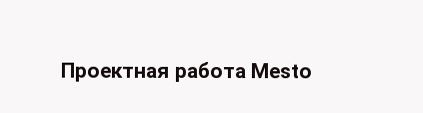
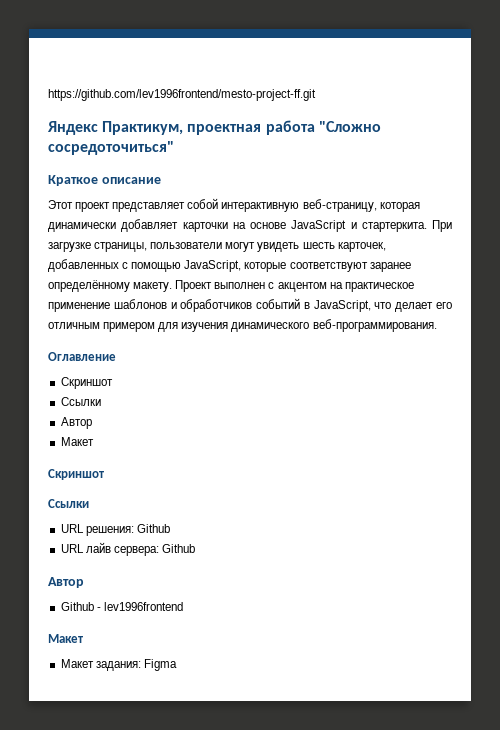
[60,61,313,83] Проектная работа Mesto -> [48,89,316,101] [47,120,381,135] [48,141,174,155] [48,175,161,186] [48,198,420,212] [48,219,452,232] [48,242,386,252] [48,259,411,272] [48,280,414,292] [48,298,452,312] [48,319,437,332] [48,352,116,361] [60,377,113,389] [60,397,101,406] [60,417,92,429] [60,437,94,446] [48,469,104,480] [48,499,89,508] [60,524,170,536] [60,542,195,556] [48,577,84,588] [60,602,183,611] [48,634,83,643] [60,659,177,671] https://github.com/lev1996frontend/mesto-project-ff.git // Яндекс Практикум, проектная работа "Сложно сосредоточиться" // Краткое описание // Этот проект представляет собой интерактивную веб-страницу, которая динамически добавляет карточки на основе JavaScript и стартеркита. При загрузке страницы, пользователи могут увидеть шесть карточек, добавленных с помощью JavaScript, которые соответствуют заранее определённому макету. Проект выполнен с акцентом на практическое применение шаблонов и обработчиков событий в JavaScript, что делает его отличным примером для изучения динамического веб-программирования. // Оглавление // Скриншот // Ссылки // Автор // Макет // Скриншот // Ссылки // URL решения: Github // URL лайв сервера: Github // Автор // Github - lev1996frontend // Макет // Макет задания: Figma

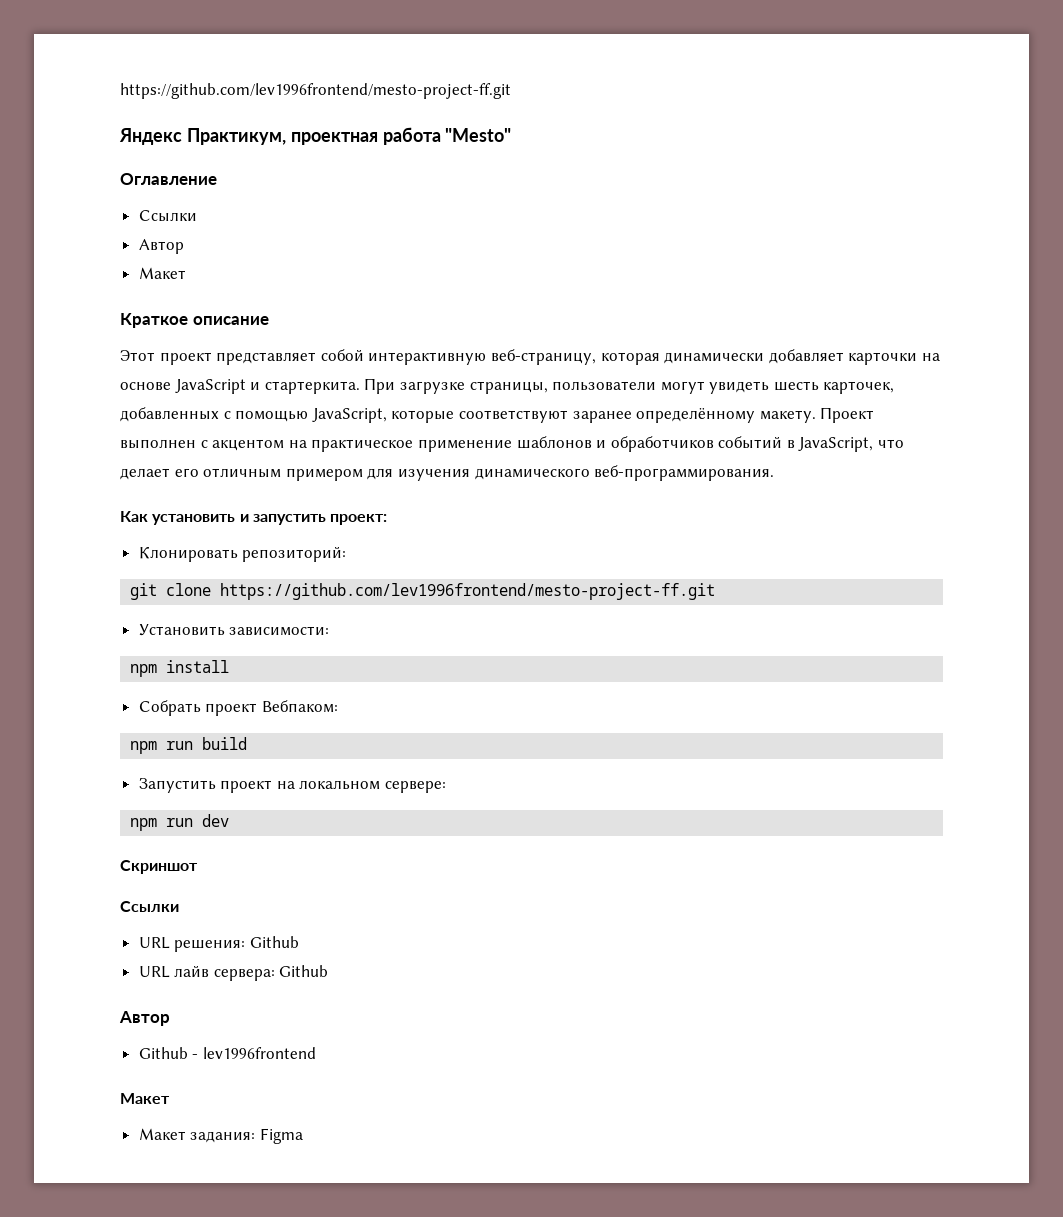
[318,121,381,132] [48,141,174,155] "Сложно сосредоточиться" -> [445,128,512,142] [120,173,217,185] [138,210,197,222] [138,239,184,254] [138,267,186,279] "Mesto" // Оглавление // Ссылки // Автор // Макет
[48,352,116,361] [60,377,113,389] [60,397,101,406] [60,417,92,429] [60,437,94,446] Оглавление // Скриншот // Ссылки // Автор // Макет -> [120,511,388,525] [138,546,347,562] [130,583,716,600] [138,624,330,636] [130,660,230,677] [138,700,338,716] [130,737,248,754] [138,778,447,793] [130,814,230,831] Как установить и запустить проект: // Клонировать репозиторий: // git clone https://github.com/lev1996frontend/mesto-project-ff.git // Установить зависимости: // npm install // Собрать проект Вебпаком: // npm run build // Запустить проект на локальном сервере: // npm run dev

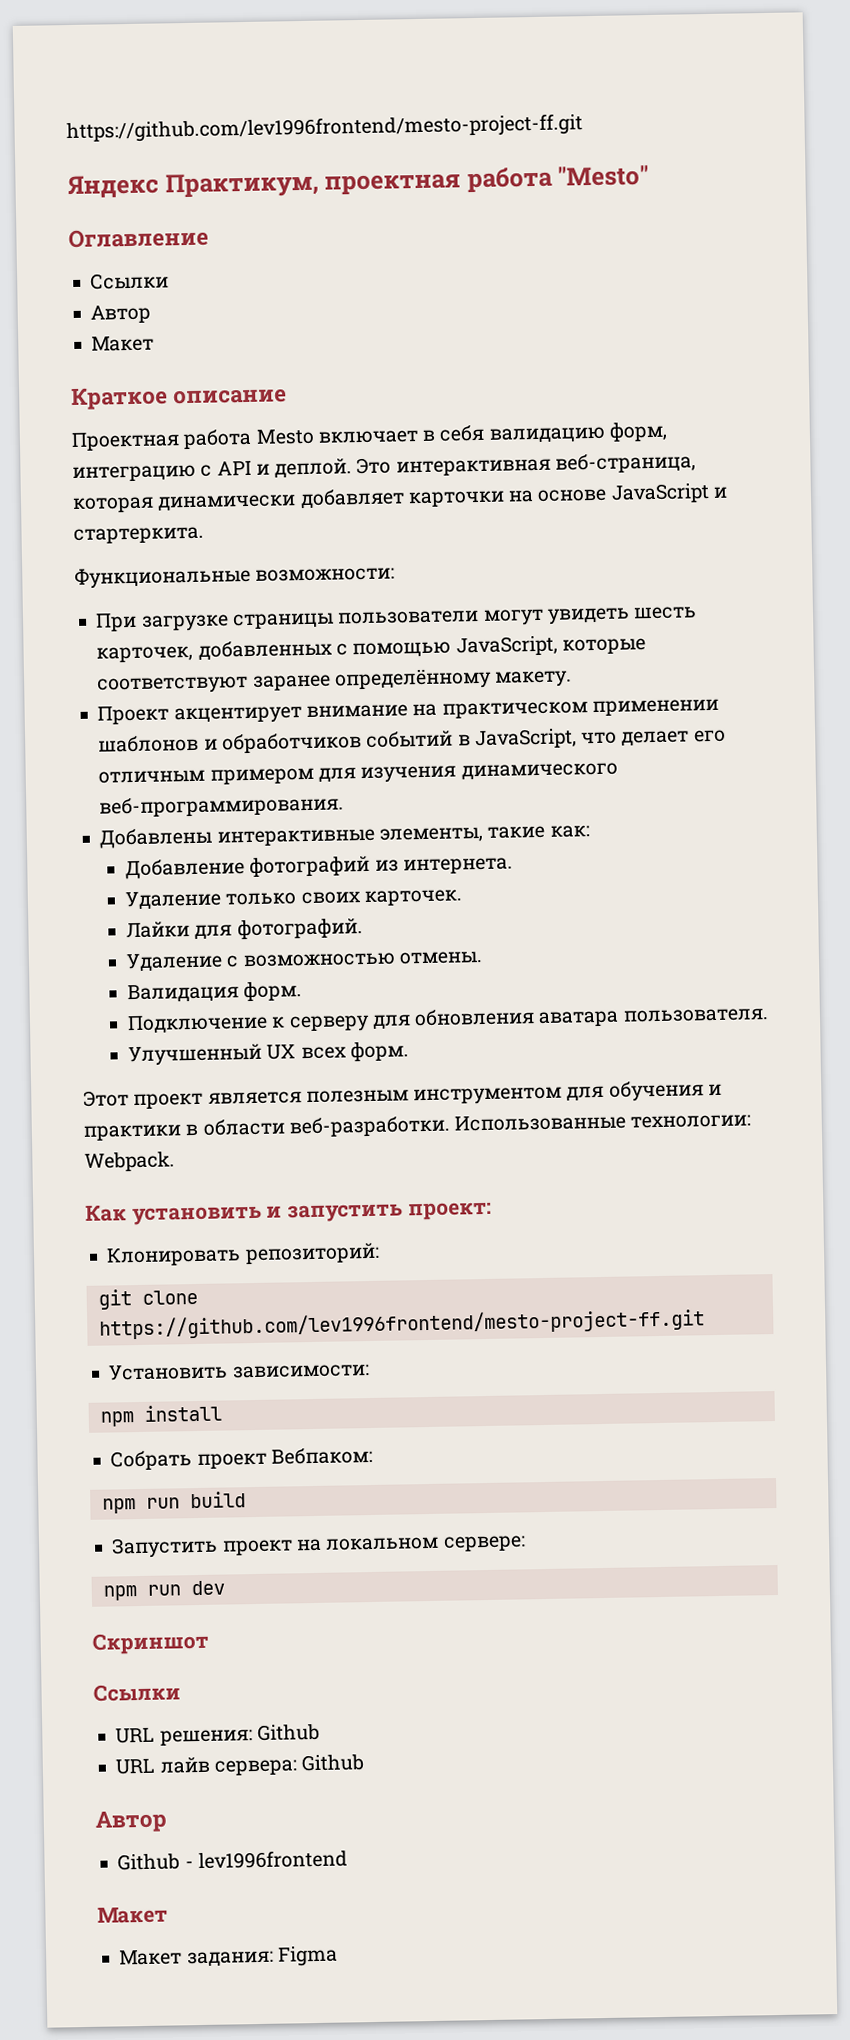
[120,349,596,365] Этот проект представляет собой интерактивную веб-страницу, -> [71,421,668,452] [72,452,696,483] Проектная работа Mesto включает в себя валидацию форм, интеграцию с API и деплой. Это интерактивная веб-страница,
(360, 387) none -> [74,565,396,589] // Функциональные возможности: //
[469,381,548,394] страницы, -> [231,612,334,630] страницы
[820,407,875,423] [120,439,512,452] Проект выполнен с акцентом на практическое применение -> [97,698,719,725] // Проект акцентирует внимание на практическом применении
(775, 473) none -> [99,825,590,849] [124,855,513,880] [124,889,463,911] [125,918,363,940] [125,951,483,973] [126,981,303,1004] [126,1008,769,1035] [127,1041,409,1067] [83,1080,722,1110] [83,1113,752,1141] [84,1151,175,1172] // Добавлены интерактивные элементы, такие как: // Добавление фотографий из интернета. // Удаление только своих карточек. // Лайки для фотографий. // Удаление с возможностью отмены. // Валидация форм. // Подключение к серверу для обновления аватара пользователя. // Улучшенный UX всех форм. // Этот проект является полезным инструментом для обучения и практики в области веб-разработки. Использованные технологии: Webpack.

